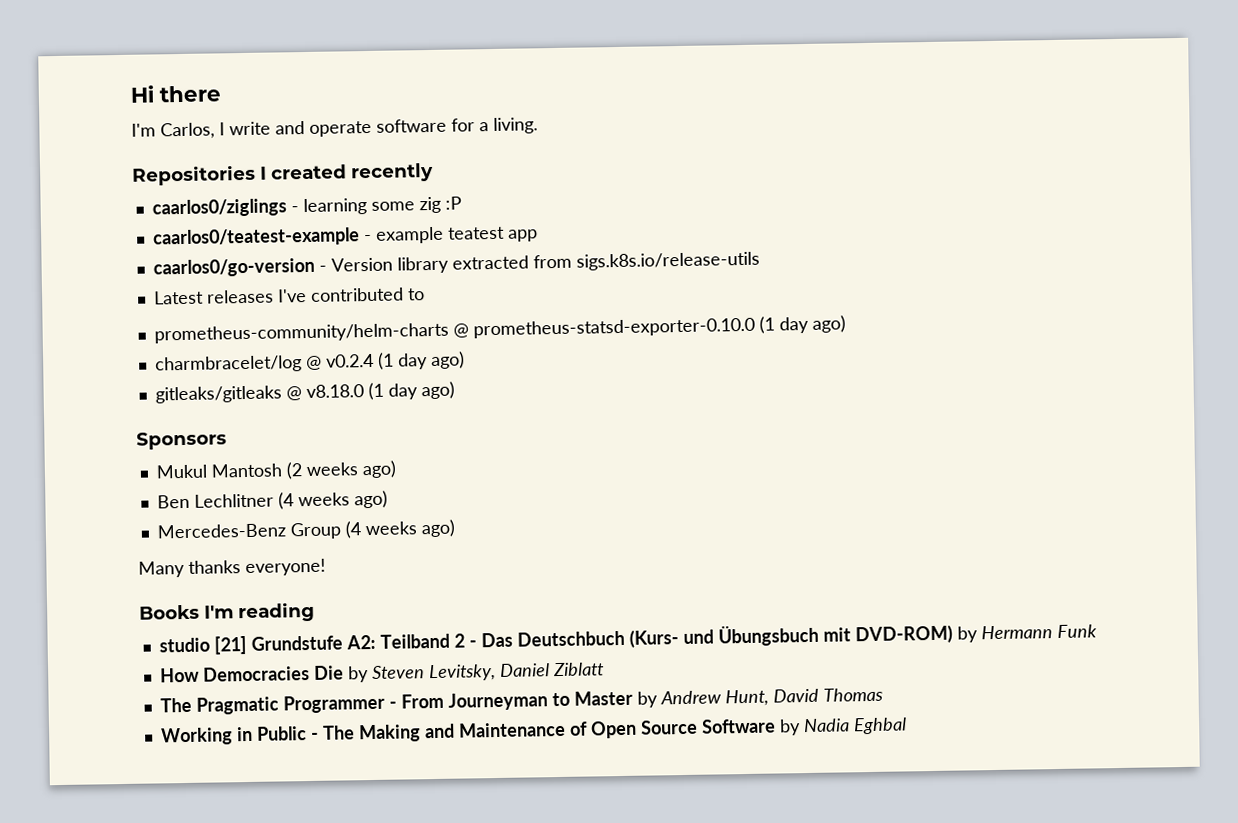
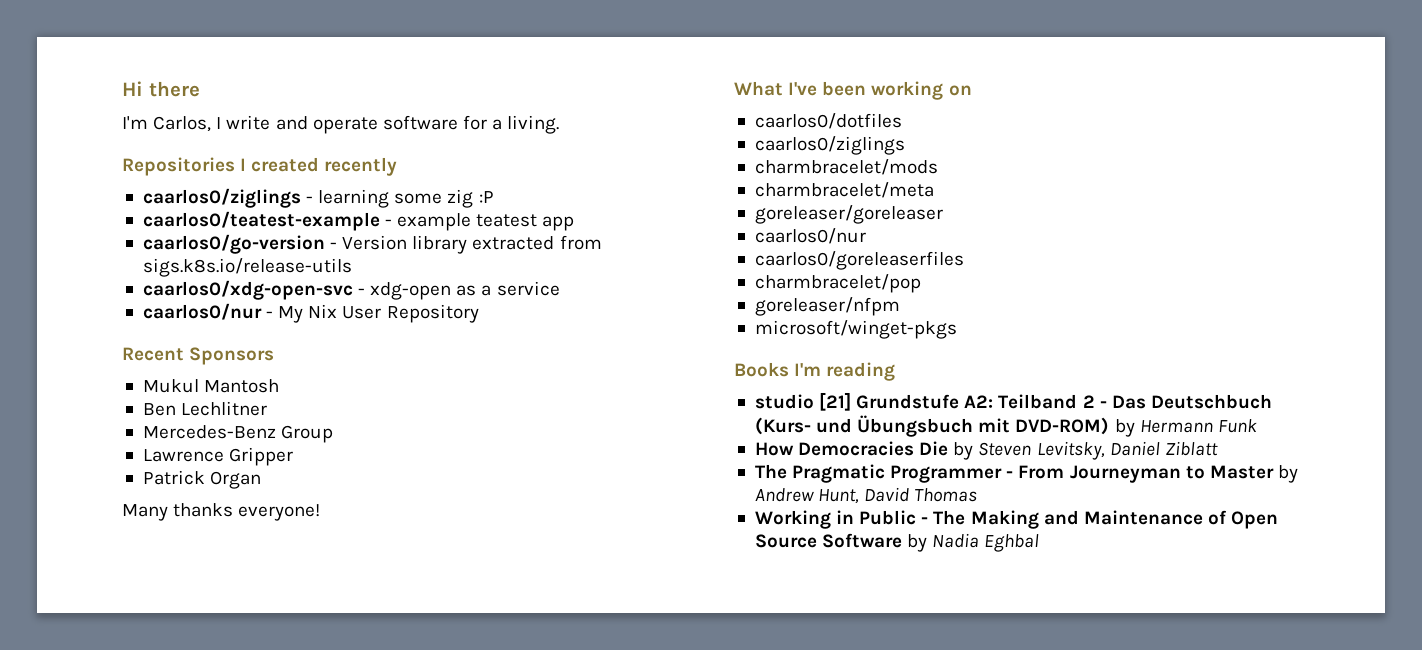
[153,287,425,305] [153,315,846,344] [154,351,465,374] [154,381,455,404] Latest releases I've contributed to // prometheus-community/helm-charts @ prometheus-statsd-exporter-0.10.0 (1 day ago) // charmbracelet/log @ v0.2.4 (1 day ago) // gitleaks/gitleaks @ v8.18.0 (1 day ago) // -> [142,280,560,300] [142,303,479,323] [122,347,184,361] caarlos0/xdg-open-svc - xdg-open as a service // caarlos0/nur - My Nix User Repository // Recent
[285,460,397,480] (2 weeks ago) -> (280, 386) none
[277,490,388,510] (4 weeks ago) -> (268, 408) none
[344,519,455,539] (4 weeks ago) -> [142,447,294,466] [142,470,262,489] // Lawrence Gripper // Patrick Organ
(326, 567) none -> [734,81,972,100] [754,113,902,129] [754,136,905,155] [754,159,938,175] [754,182,934,198] [754,205,943,224] [754,228,866,244] [754,251,964,270] [754,274,921,293] [754,297,900,316] [754,320,957,339] // What I've been working on // caarlos0/dotfiles // caarlos0/ziglings // charmbracelet/mods // charmbracelet/meta // goreleaser/goreleaser // caarlos0/nur // caarlos0/goreleaserfiles // charmbracelet/pop // goreleaser/nfpm // microsoft/winget-pkgs

